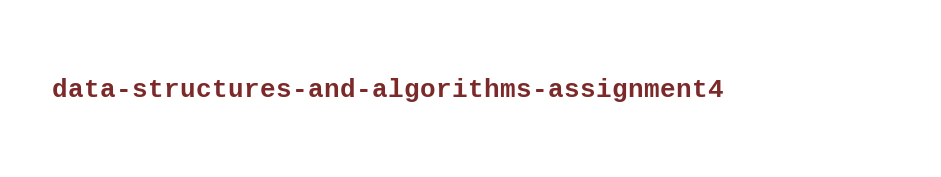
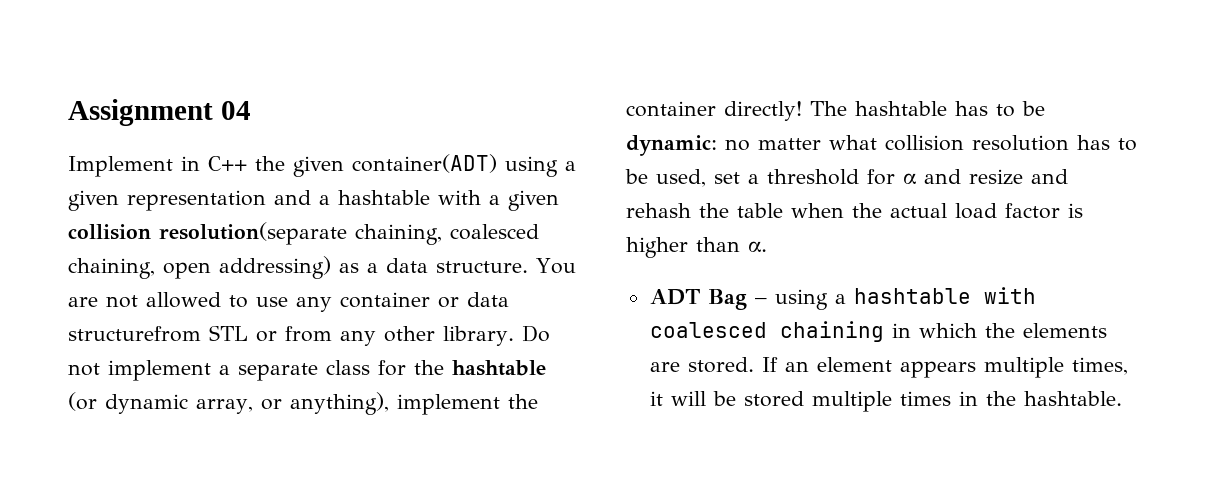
[52,78,724,102] data-structures-and-algorithms-assignment4 -> [68,99,251,126] [68,154,576,177] [68,190,559,211] [68,222,539,245] [68,256,576,279] [68,292,509,312] [68,325,550,346] [68,360,546,381] [68,392,538,415] [626,101,1045,121] [626,135,1137,156] [625,169,1068,187] [626,203,1083,219] [626,237,767,258] [649,287,1036,310] [649,321,1107,342] [649,357,1128,378] [649,391,1122,412] Assignment 04 // Implement in C++ the given container(ADT) using a given representation and a hashtable with a given collision resolution(separate chaining, coalesced chaining, open addressing) as a data structure. You are not allowed to use any container or data structurefrom STL or from any other library. Do not implement a separate class for the hashtable (or dynamic array, or anything), implement the container directly! The hashtable has to be dynamic: no matter what collision resolution has to be used, set a threshold for α and resize and rehash the table when the actual load factor is higher than α. // ADT Bag – using a hashtable with coalesced chaining in which the elements are stored. If an element appears multiple times, it will be stored multiple times in the hashtable.

